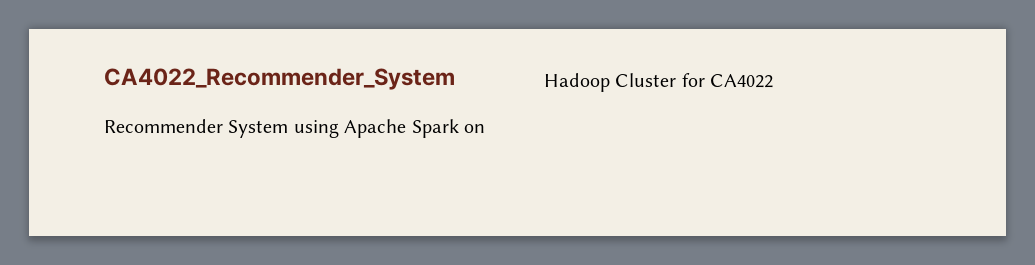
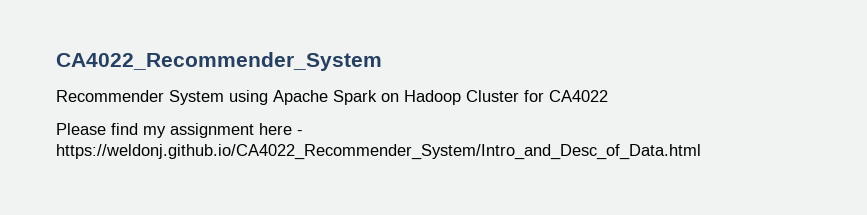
(774, 81) none -> [56,123,303,138] [56,144,701,160] // Please find my assignment here - https://weldonj.github.io/CA4022_Recommender_System/Intro_and_Desc_of_Data.html

